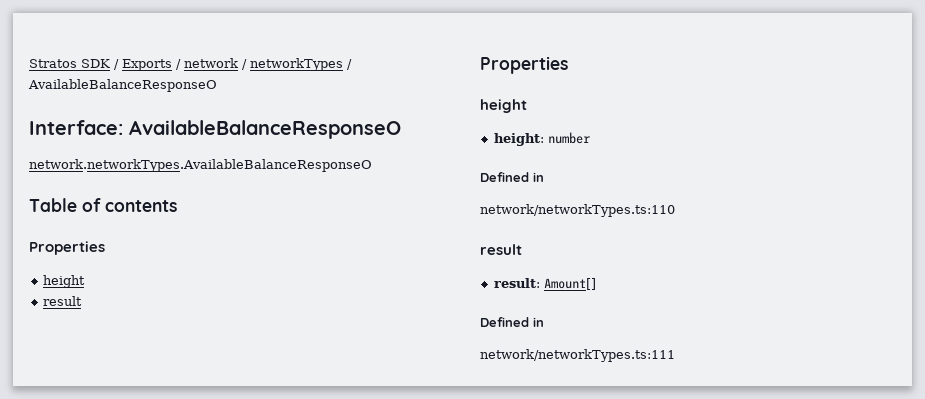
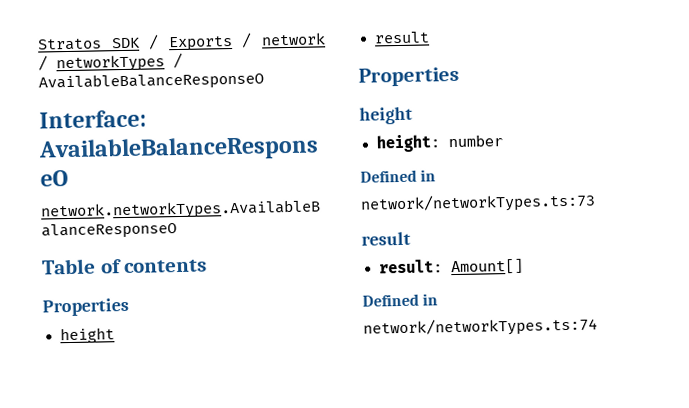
[480,204,675,217] network/networkTypes.ts:110 -> [360,192,596,214] network/networkTypes.ts:73
[480,349,675,362] network/networkTypes.ts:111 -> [363,316,598,338] network/networkTypes.ts:74

